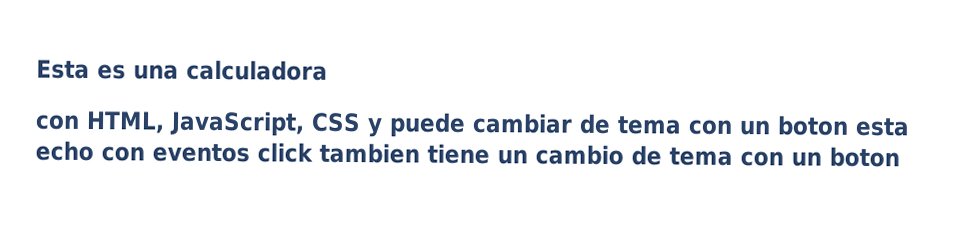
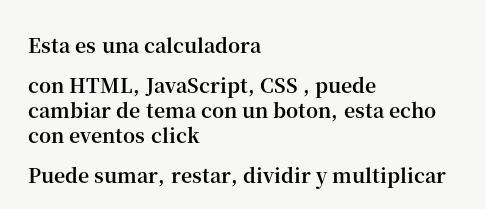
[366,117,383,138] y -> [303,90,311,97] ,
[776,115,849,136] boton -> [273,101,339,122] boton,
[319,142,900,168] tambien tiene un cambio de tema con un boton -> [28,166,447,189] // Puede sumar, restar, dividir y multiplicar

